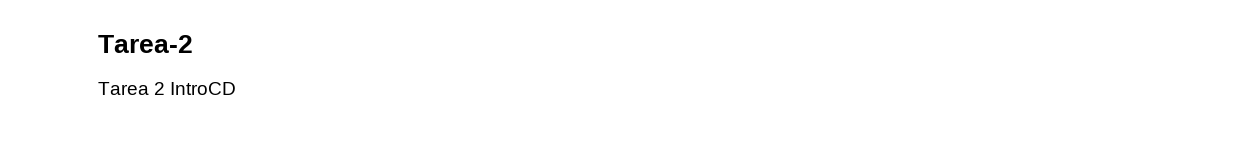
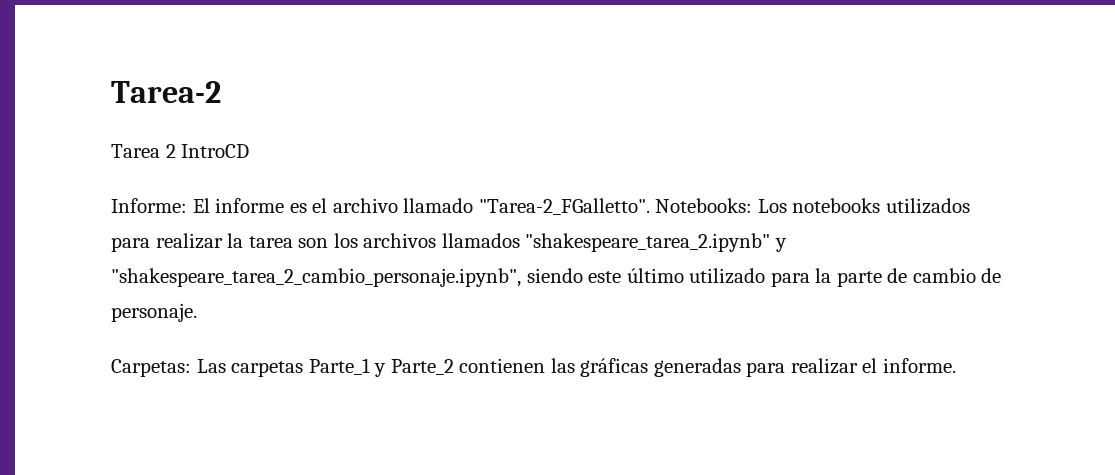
(237, 88) none -> [111,198,970,215] [111,233,787,252] [111,268,1002,287] [111,303,197,322] [111,358,956,377] // Informe: El informe es el archivo llamado "Tarea-2_FGalletto". Notebooks: Los notebooks utilizados para realizar la tarea son los archivos llamados "shakespeare_tarea_2.ipynb" y "shakespeare_tarea_2_cambio_personaje.ipynb", siendo este último utilizado para la parte de cambio de personaje. // Carpetas: Las carpetas Parte_1 y Parte_2 contienen las gráficas generadas para realizar el informe.

